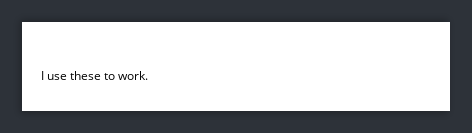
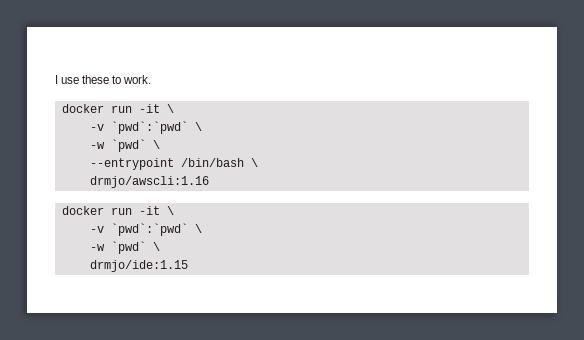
(149, 75) none -> [61,104,174,113] [89,121,202,134] [89,139,160,152] [89,158,258,170] [89,176,209,188] [61,206,174,215] [89,223,202,236] [89,241,160,254] [89,260,188,272] // docker run -it \ // -v `pwd`:`pwd` \ // -w `pwd` \ // --entrypoint /bin/bash \ // drmjo/awscli:1.16 // docker run -it \ // -v `pwd`:`pwd` \ // -w `pwd` \ // drmjo/ide:1.15

